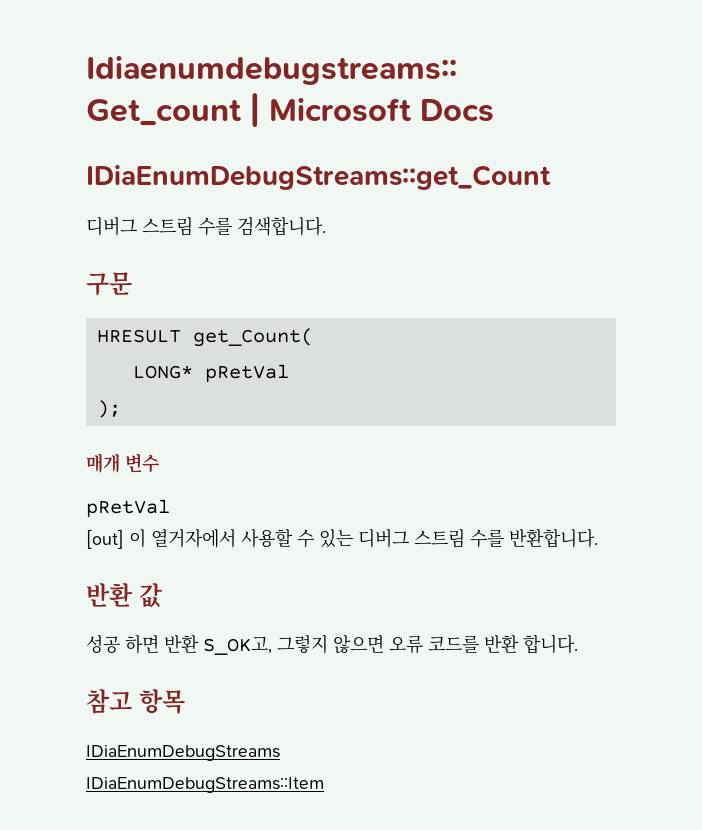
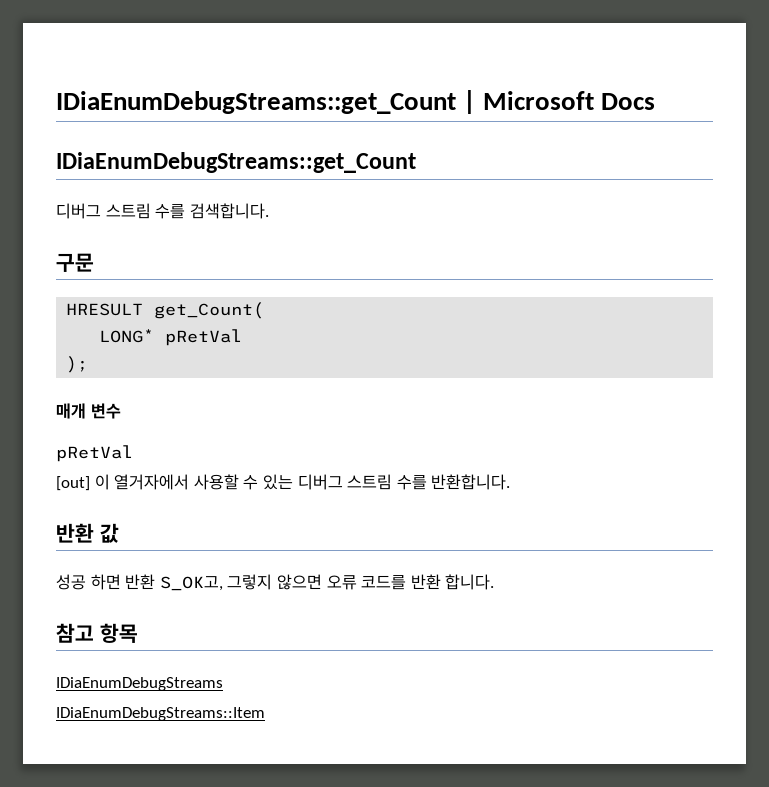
[86,56,457,85] [86,99,241,126] Idiaenumdebugstreams:: Get_count -> [56,91,456,114] IDiaEnumDebugStreams::get_Count

